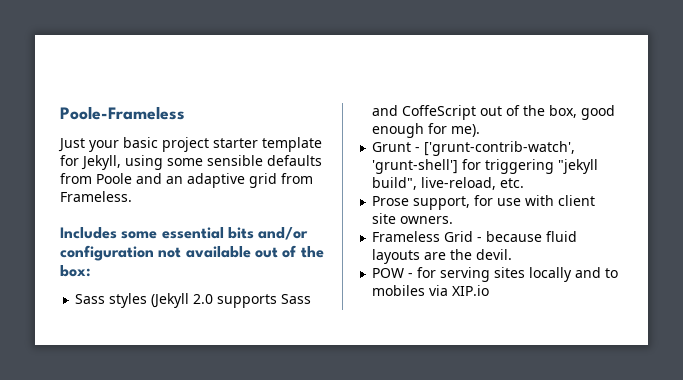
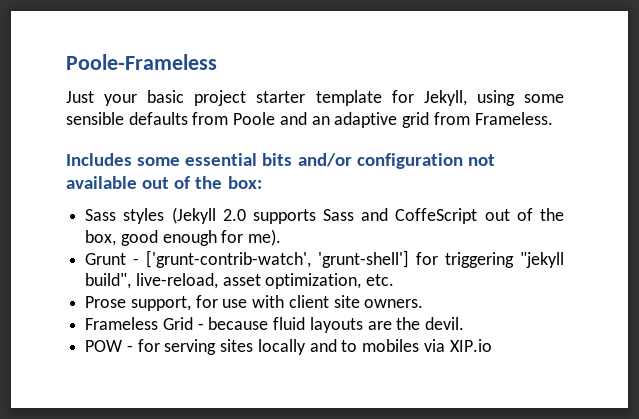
(497, 183) none -> [222,273,362,289] asset optimization,

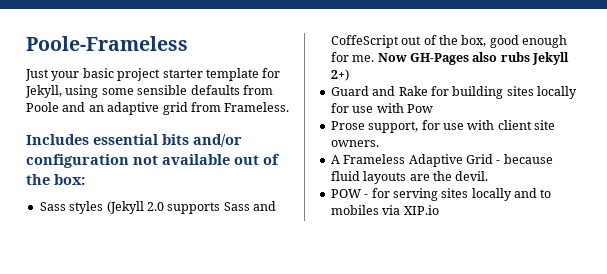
[137,157,181,166] some -> (89, 139) none
[248,229,282,246] [85,250,564,268] [85,273,395,289] me). // Grunt - ['grunt-contrib-watch', 'grunt-shell'] for triggering "jekyll build", live-reload, asset optimization, etc. -> [352,52,569,65] [330,69,349,81] [330,86,577,99] [330,103,433,113] me. Now GH-Pages also rubs Jekyll 2+) // Guard and Rake for building sites locally for use with Pow
[85,317,159,330] Frameless -> [330,154,463,167] A Frameless Adaptive

